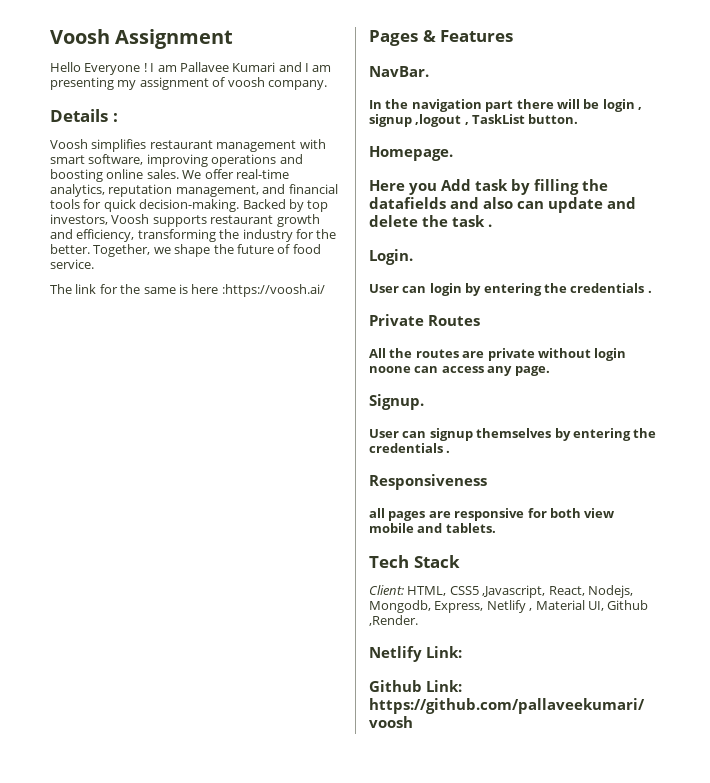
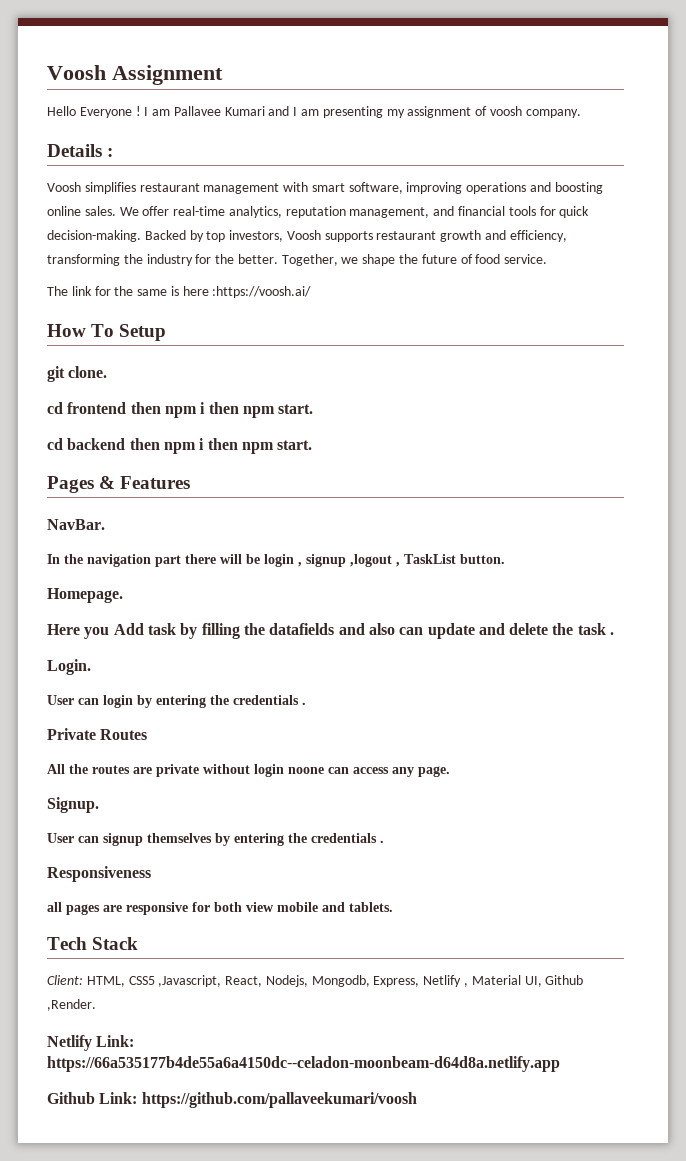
(325, 290) none -> [47,324,167,341] [47,366,108,382] [47,402,314,418] [47,438,313,454] // How To Setup // git clone. // cd frontend then npm i then npm start. // cd backend then npm i then npm start.
(462, 652) none -> [47,1056,560,1072] https://66a535177b4de55a6a4150dc--celadon-moonbeam-d64d8a.netlify.app

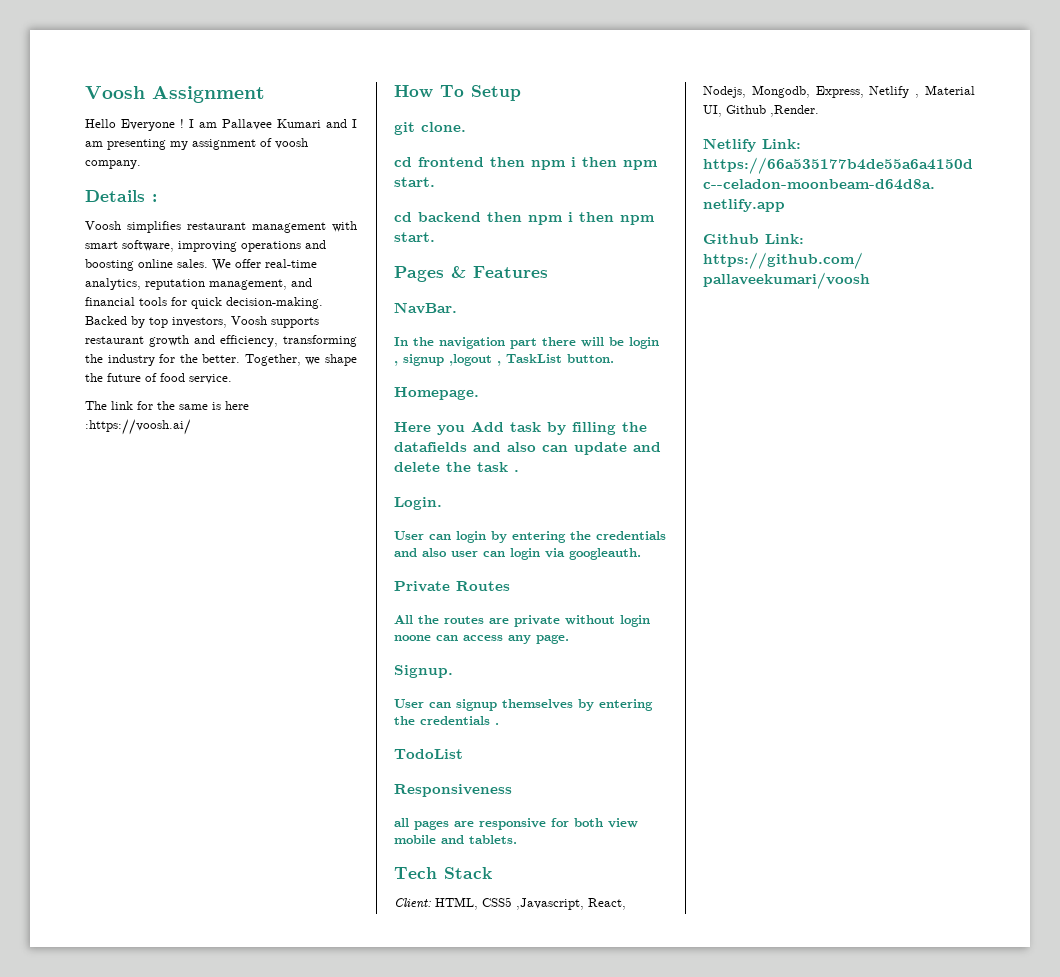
[302,702,306,705] . -> [394,548,641,560] and also user can login via googleauth.
(384, 841) none -> [394,749,463,759] // TodoList

